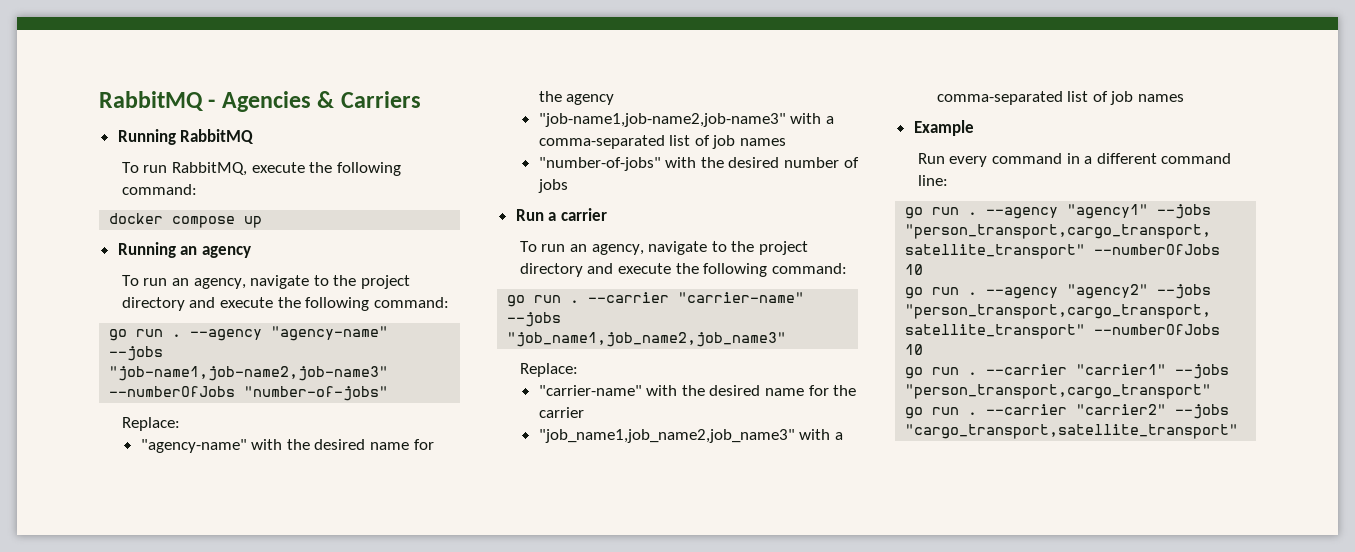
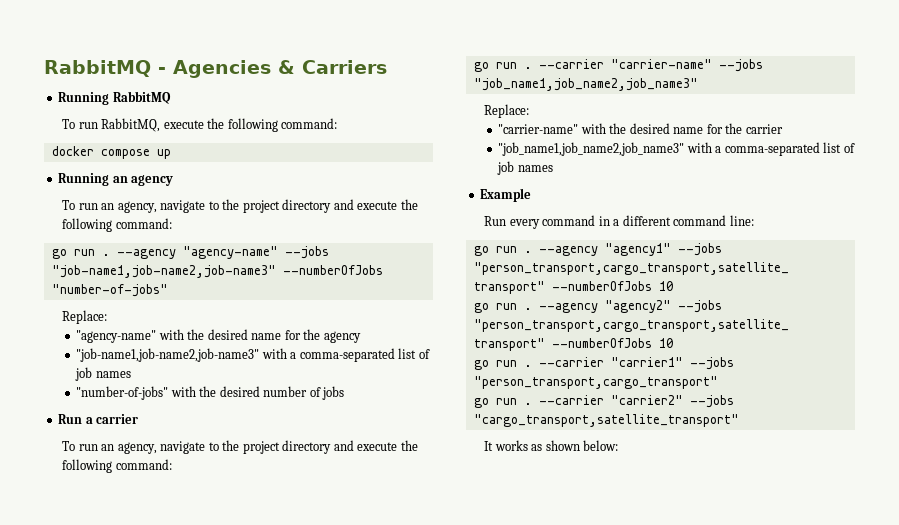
(1239, 431) none -> [484,440,619,451] // It works as shown below:

